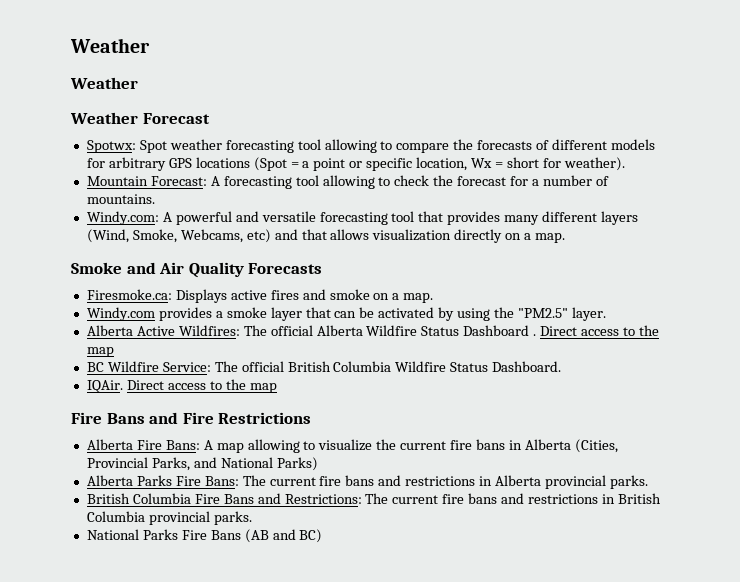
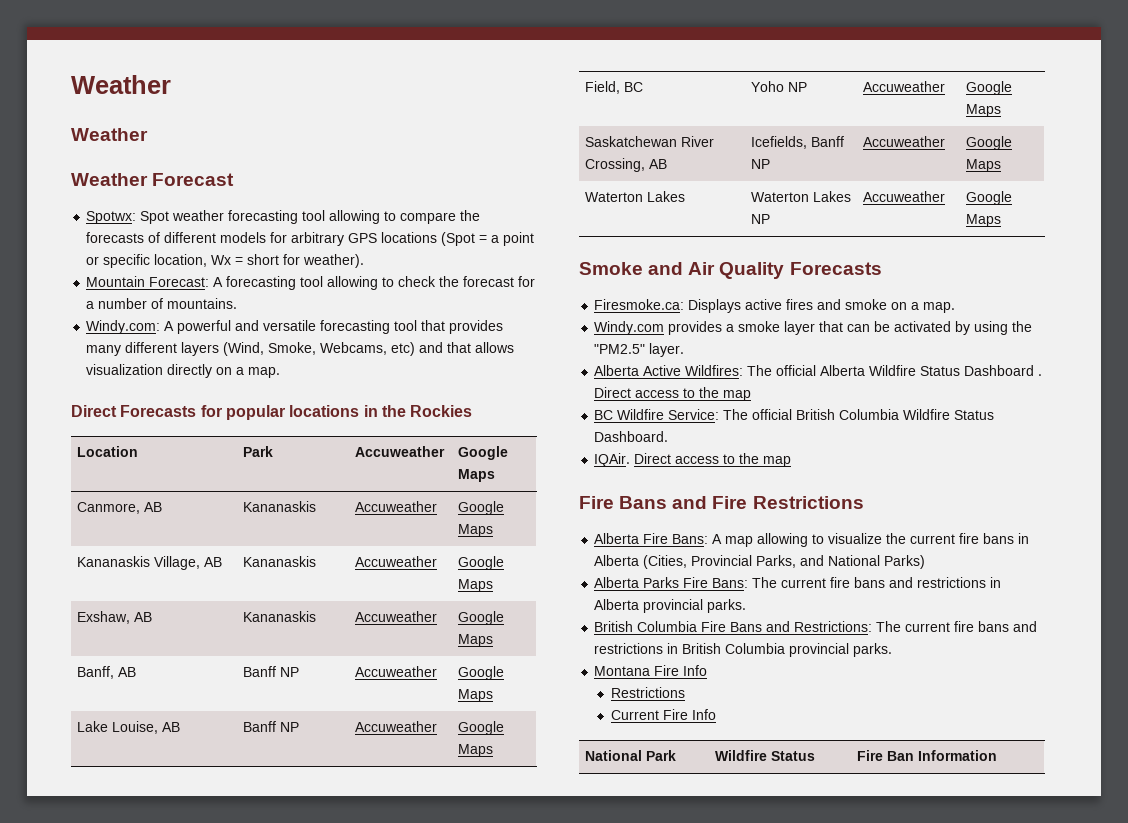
(566, 238) none -> [71,405,473,420] [77,446,139,457] [243,446,274,457] [355,446,446,457] [458,446,509,460] [458,469,496,482] [77,502,163,514] [243,501,317,512] [355,501,438,512] [458,501,505,515] [458,524,494,537] [77,556,223,570] [243,556,317,567] [355,556,438,567] [458,556,505,570] [458,579,494,592] [77,611,153,624] [243,611,317,622] [355,611,438,622] [458,611,505,625] [458,634,494,647] [77,666,137,679] [243,666,300,677] [355,666,438,677] [458,666,505,680] [458,689,494,702] [77,721,181,734] [243,721,300,732] [355,721,438,732] [458,721,505,735] [458,744,494,757] [585,81,644,94] [751,81,808,92] [863,81,946,92] [966,81,1013,95] [966,104,1002,117] [585,136,715,147] [585,158,668,172] [751,136,845,149] [751,159,771,169] [863,136,946,147] [966,136,1013,150] [966,159,1002,172] [585,191,686,202] [751,191,852,202] [751,214,771,224] [863,191,946,202] [966,191,1013,205] [966,214,1002,227] // Direct Forecasts for popular locations in the Rockies // Location | Park | Accuweather | Google Maps // Canmore, AB | Kananaskis | Accuweather | Google Maps // Kananaskis Village, AB | Kananaskis | Accuweather | Google Maps // Exshaw, AB | Kananaskis | Accuweather | Google Maps // Banff, AB | Banff NP | Accuweather | Google Maps // Lake Louise, AB | Banff NP | Accuweather | Google Maps // Field, BC | Yoho NP | Accuweather | Google Maps // Saskatchewan River Crossing, AB | Icefields, Banff NP | Accuweather | Google Maps // Waterton Lakes | Waterton Lakes NP | Accuweather | Google Maps
[86,529,323,543] National Parks Fire Bans (AB and BC) -> [594,665,708,676] [611,687,686,698] [611,709,717,720] [585,750,677,761] [715,750,816,761] [857,750,998,761] Montana Fire Info // Restrictions // Current Fire Info // National Park | Wildfire Status | Fire Ban Information

